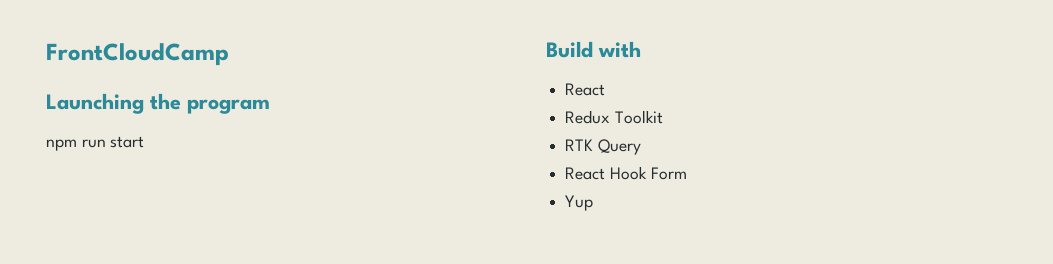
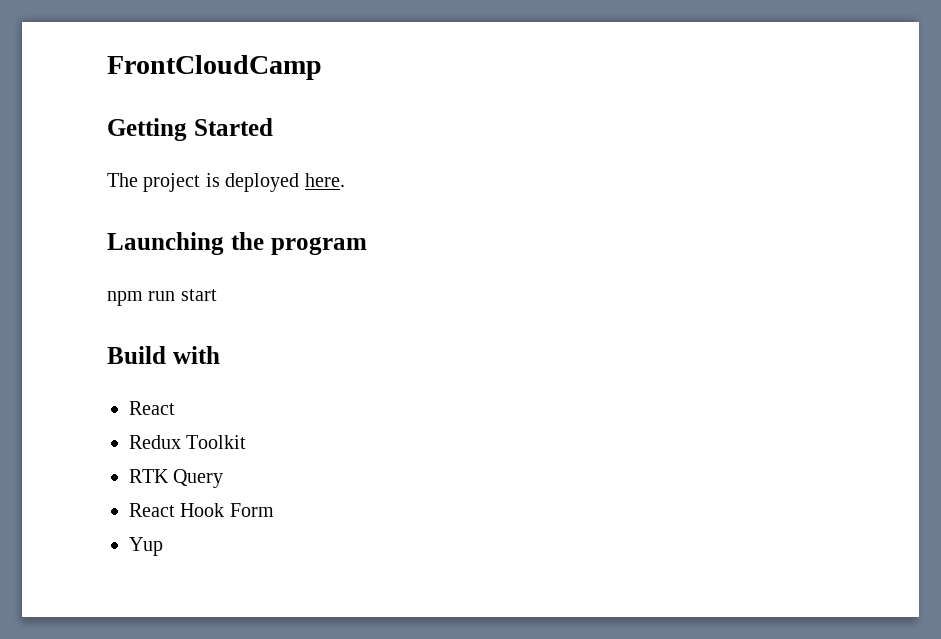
(229, 54) none -> [107,118,273,141] [107,173,345,192] // Getting Started // The project is deployed here.

